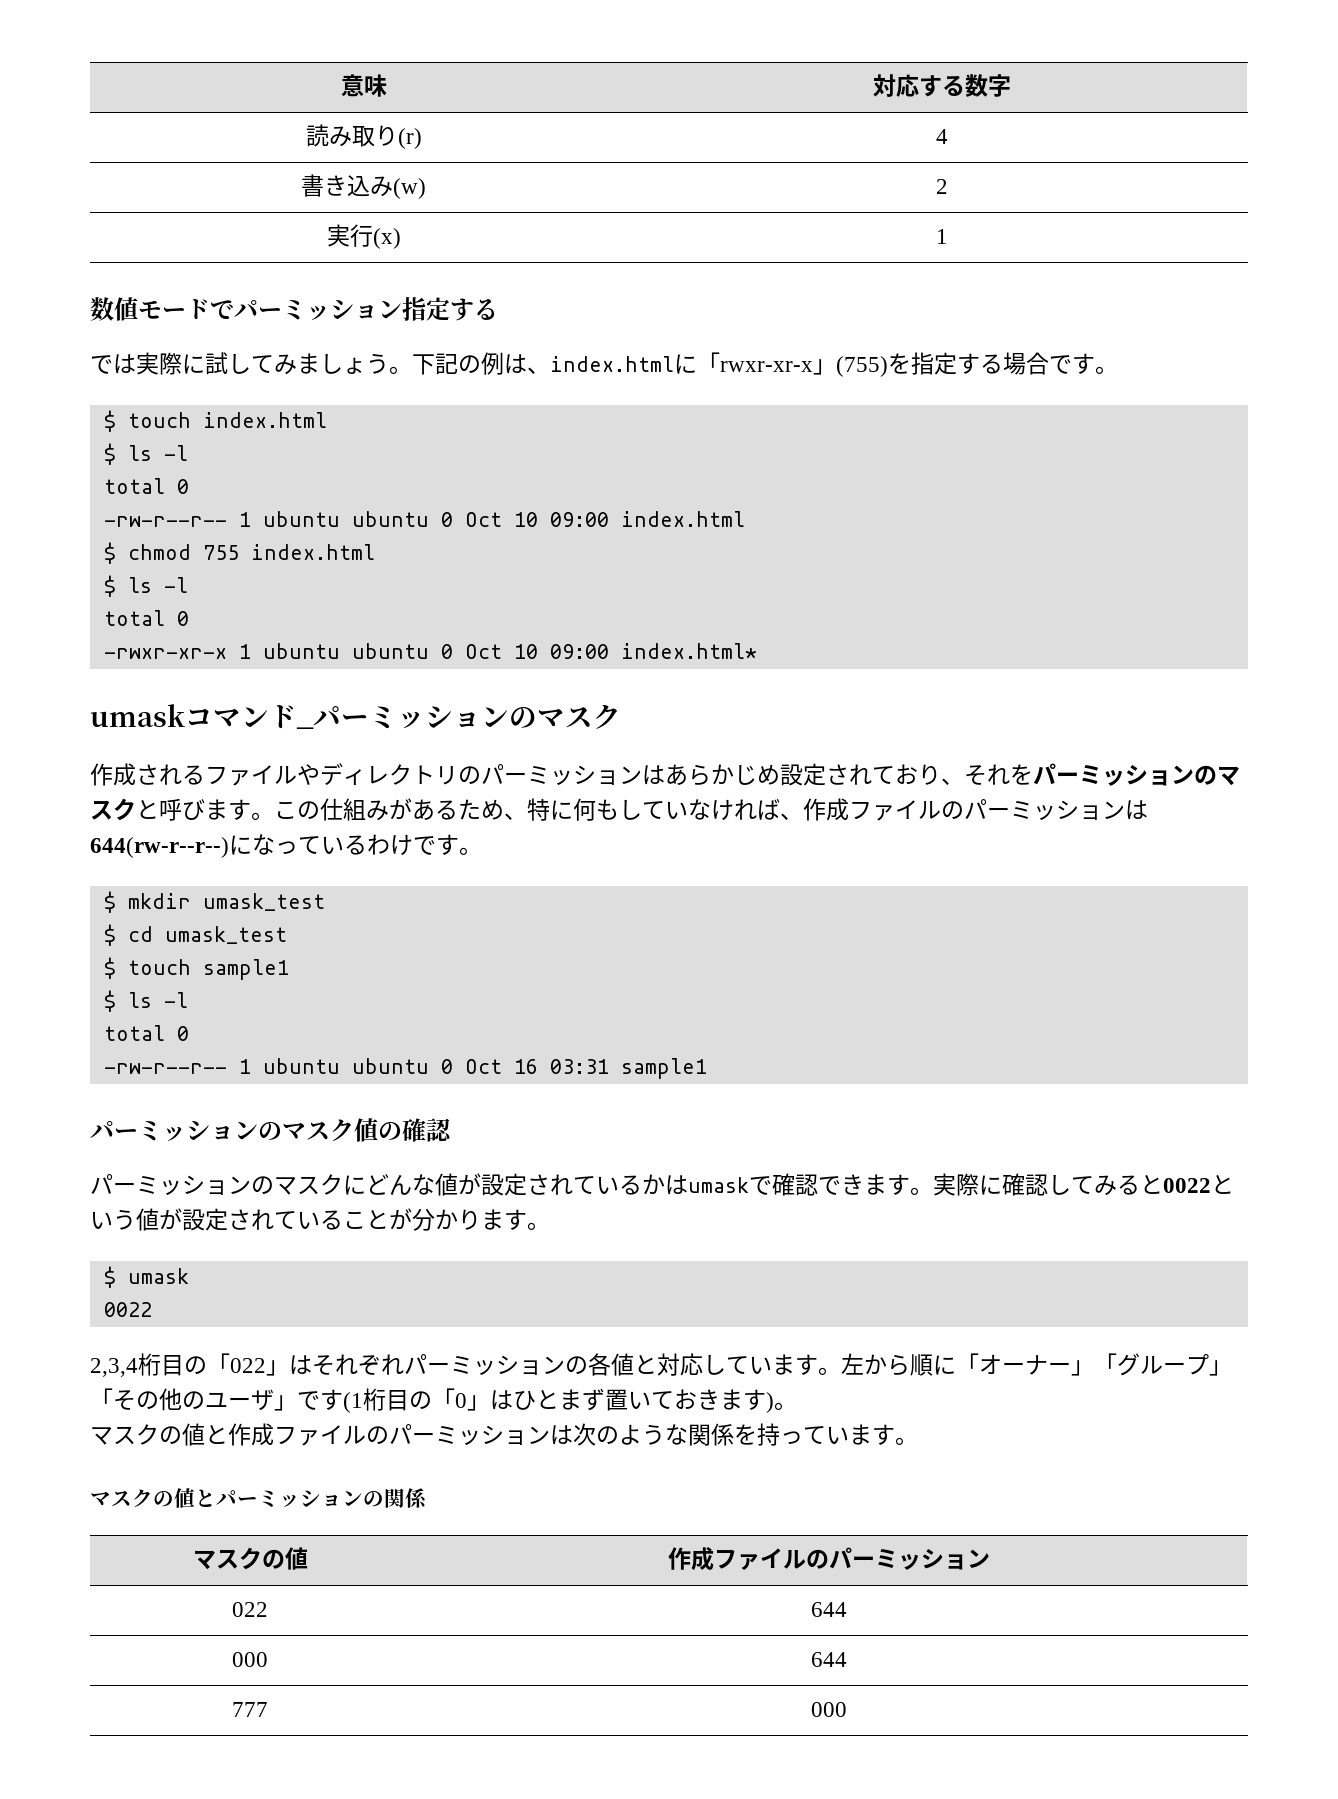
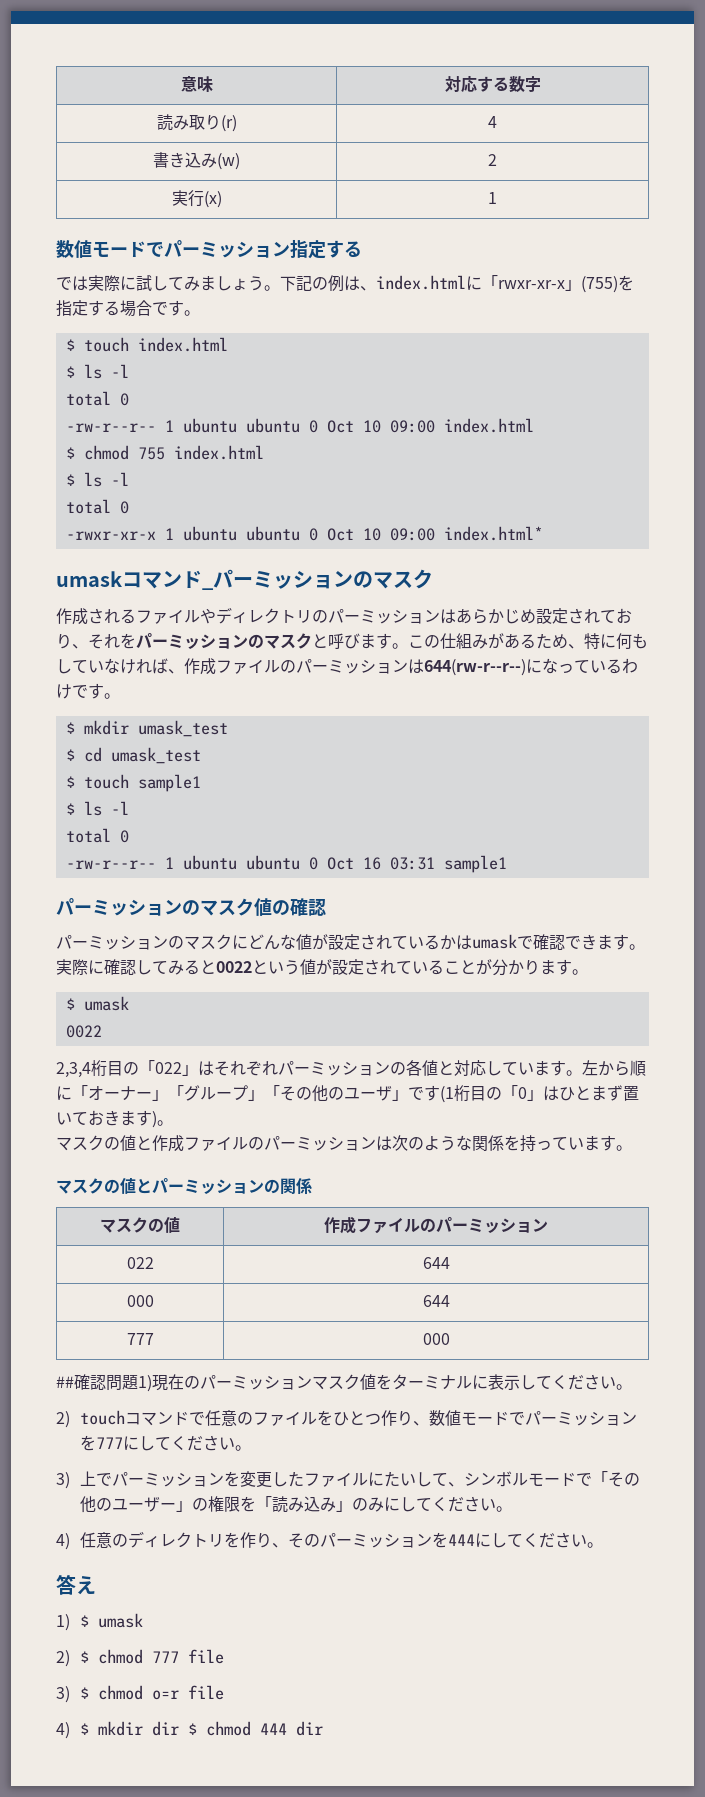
(847, 1709) none -> [56,1374,632,1392] [56,1410,638,1428] [80,1435,252,1451] [56,1471,641,1489] [80,1496,513,1513] [56,1531,604,1550] [56,1574,96,1595] [56,1613,144,1631] [56,1649,225,1667] [56,1685,225,1703] [56,1721,324,1739] // ##確認問題1)現在のパーミッションマスク値をターミナルに表示してください。 // 2) touchコマンドで任意のファイルをひとつ作り、数値モードでパーミッションを777にしてください。 // 3)上でパーミッションを変更したファイルにたいして、シンボルモードで「その他のユーザー」の権限を「読み込み」のみにしてください。 // 4)任意のディレクトリを作り、そのパーミッションを444にしてください。 // 答え // 1) $ umask // 2) $ chmod 777 file // 3) $ chmod o=r file // 4) $ mkdir dir $ chmod 444 dir

